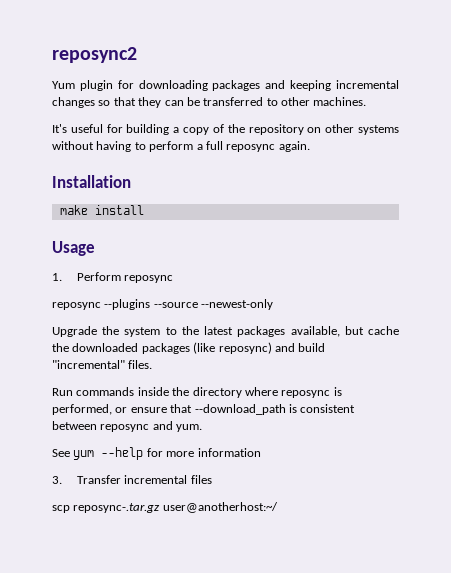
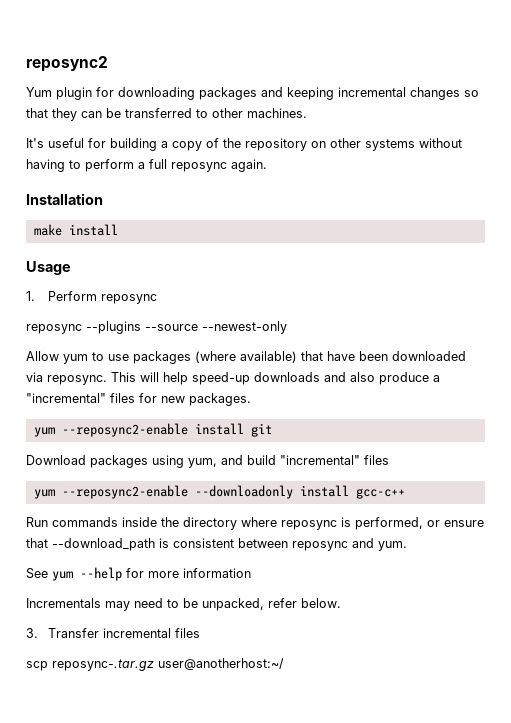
[52,326,400,337] [52,342,326,354] [52,360,153,369] Upgrade the system to the latest packages available, but cache the downloaded packages (like reposync) and build "incremental" files. -> [26,351,466,364] [26,372,440,385] [26,393,251,406] [33,423,272,437] [26,455,389,468] [33,485,405,499] Allow yum to use packages (where available) that have been downloaded via reposync. This will help speed-up downloads and also produce a "incremental" files for new packages. // yum --reposync2-enable install git // Download packages using yum, and build "incremental" files // yum --reposync2-enable --downloadonly install gcc-c++
(261, 452) none -> [26,598,341,611] // Incrementals may need to be unpacked, refer below.

